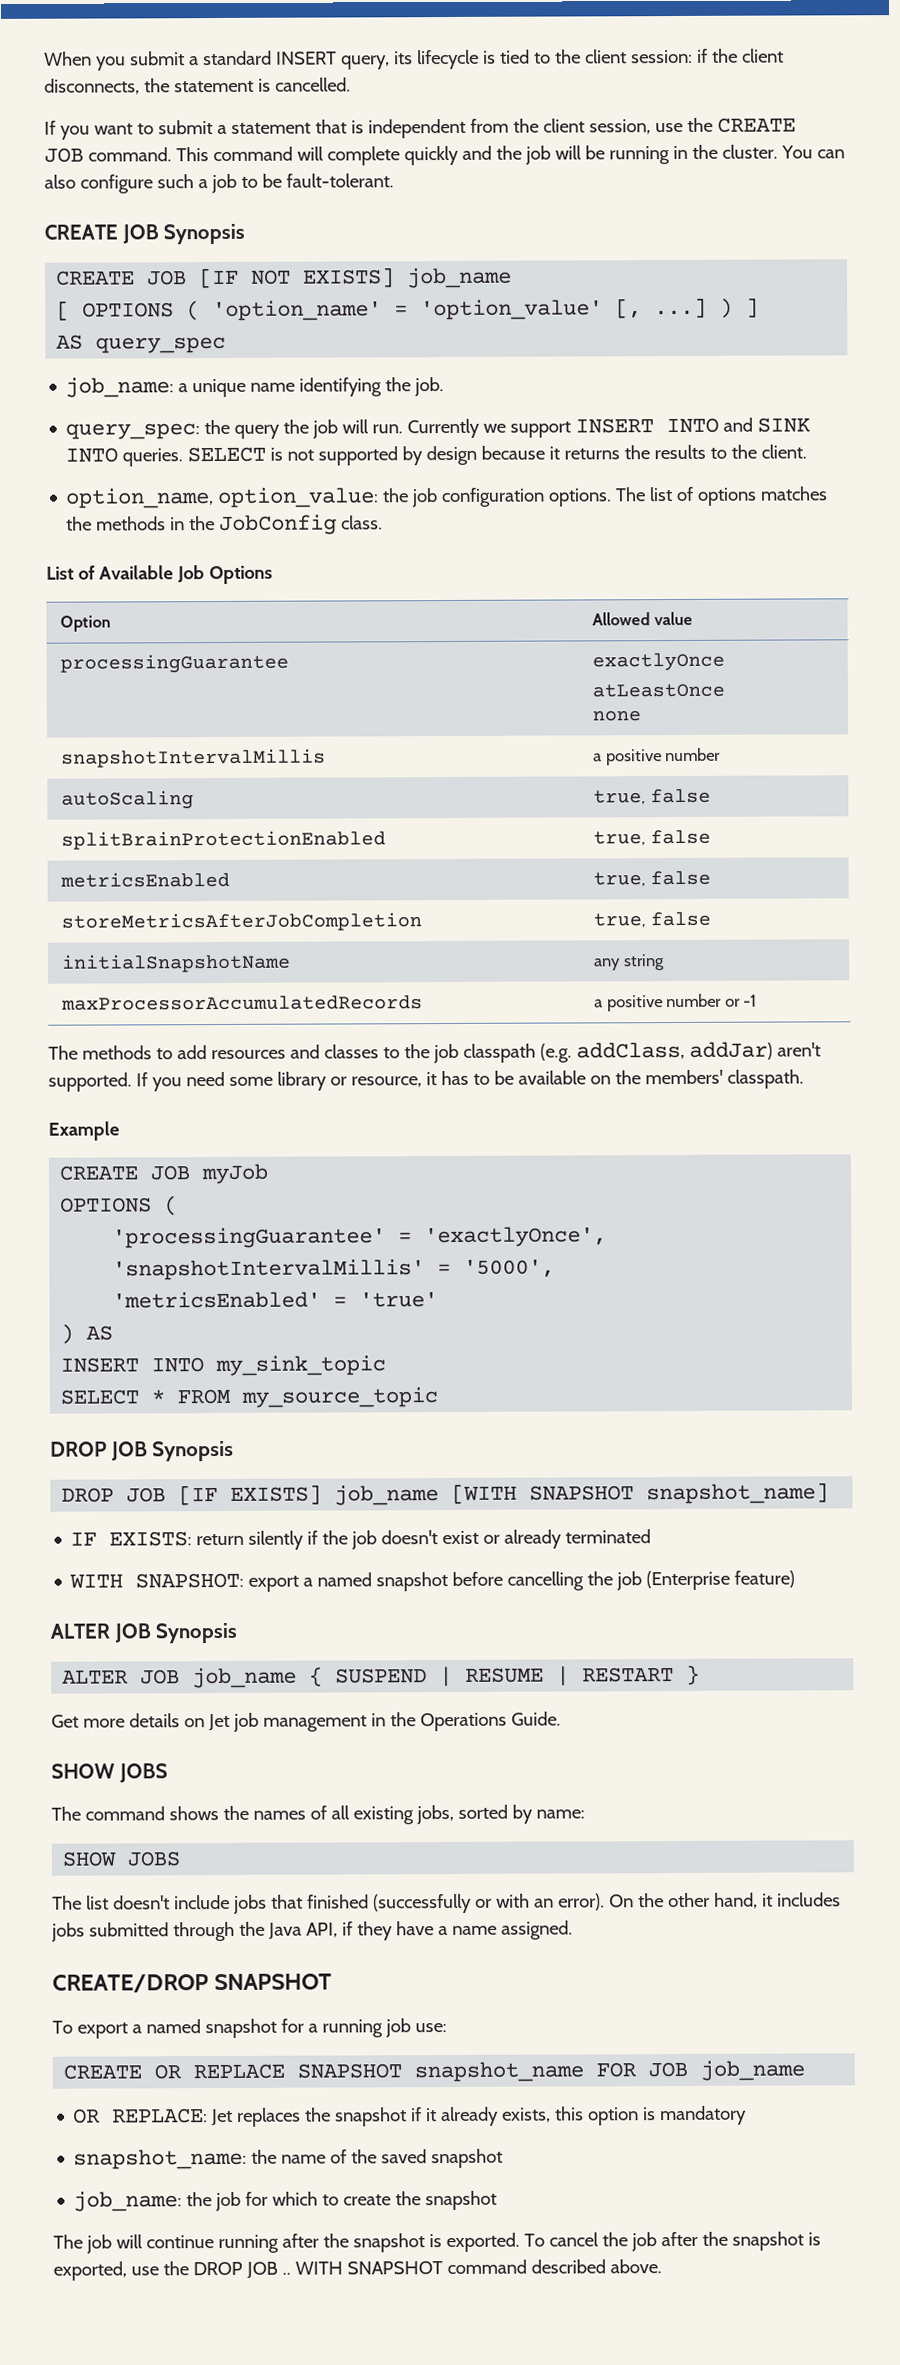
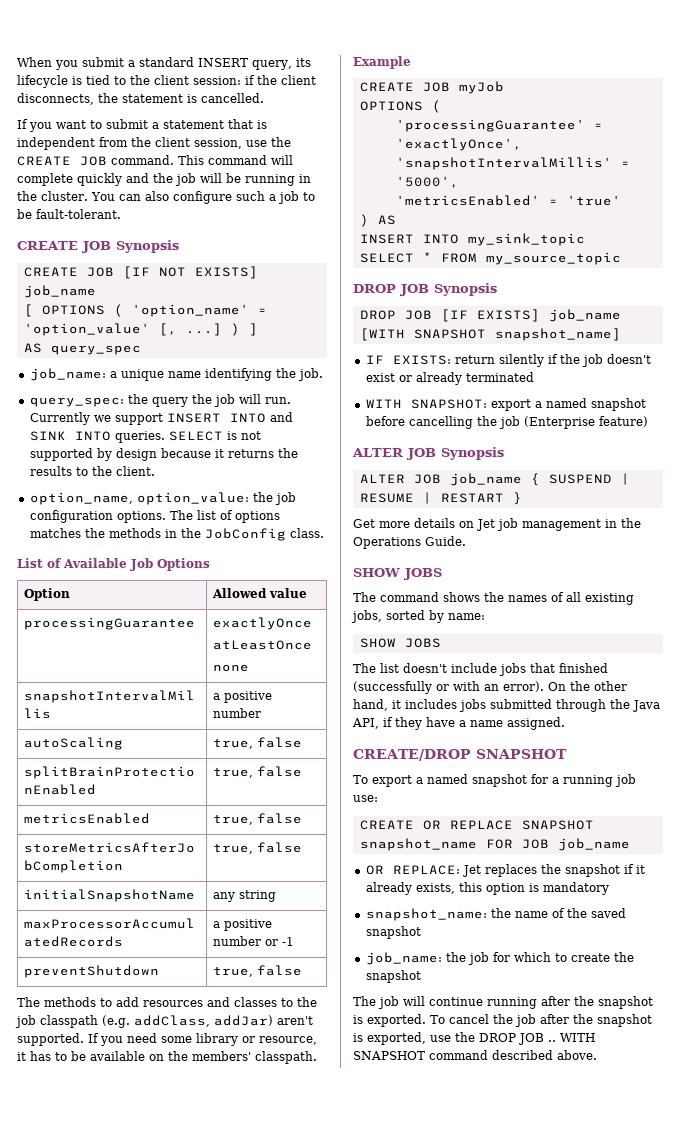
(758, 1000) none -> [23,965,159,978] [212,965,302,977] // preventShutdown | true, false

